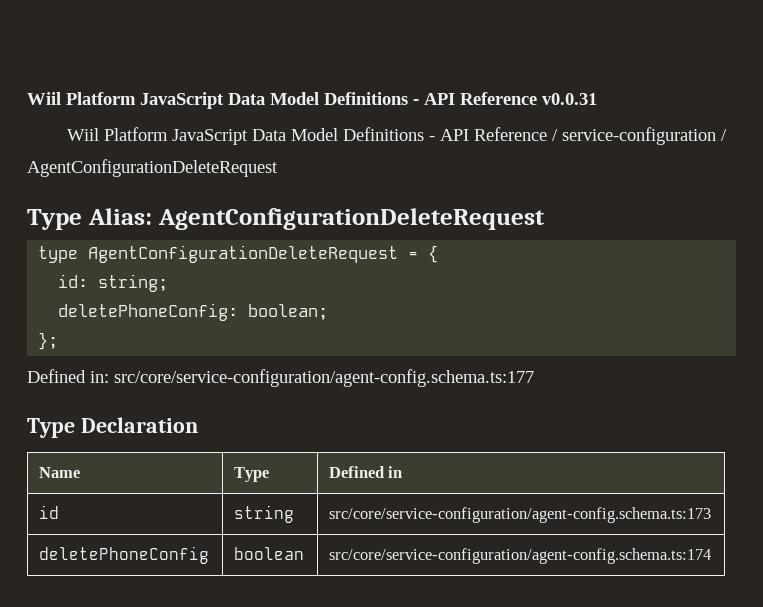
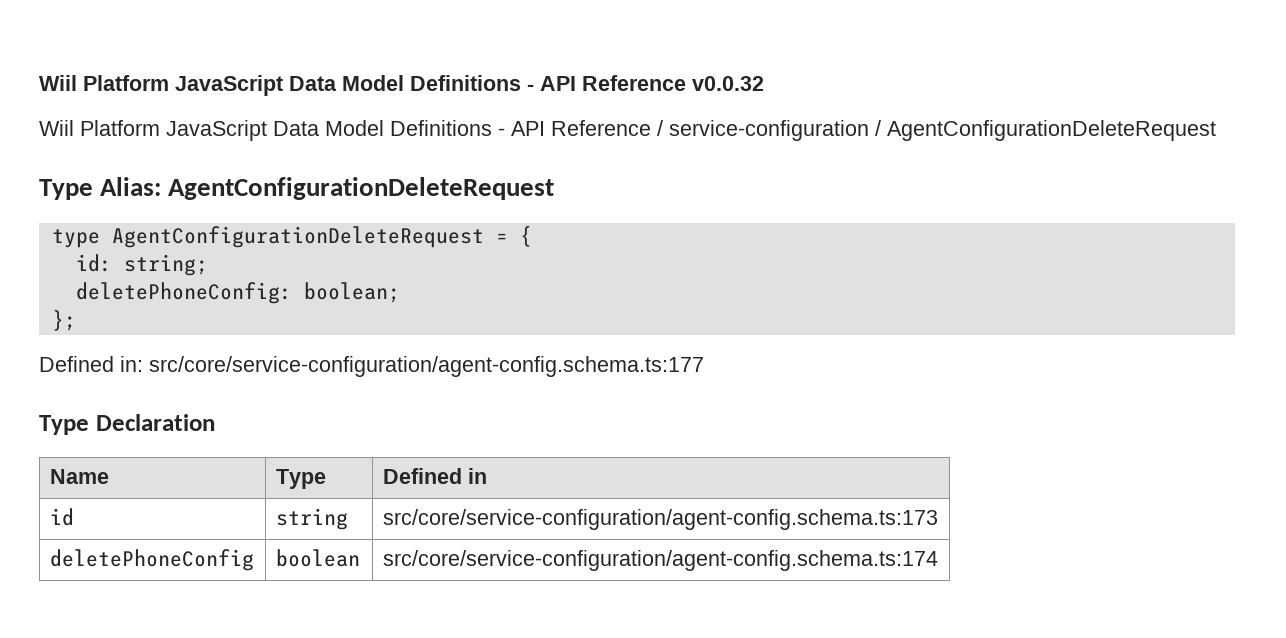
[27,92,597,109] Wiil Platform JavaScript Data Model Definitions - API Reference v0.0.31 -> [39,75,764,96] Wiil Platform JavaScript Data Model Definitions - API Reference v0.0.32

